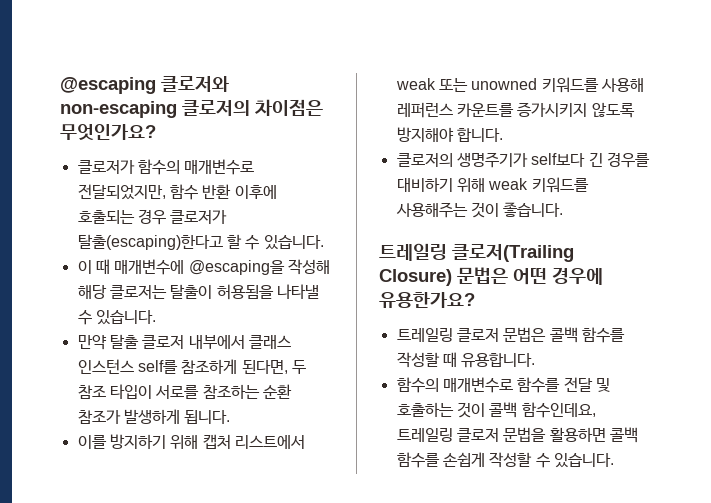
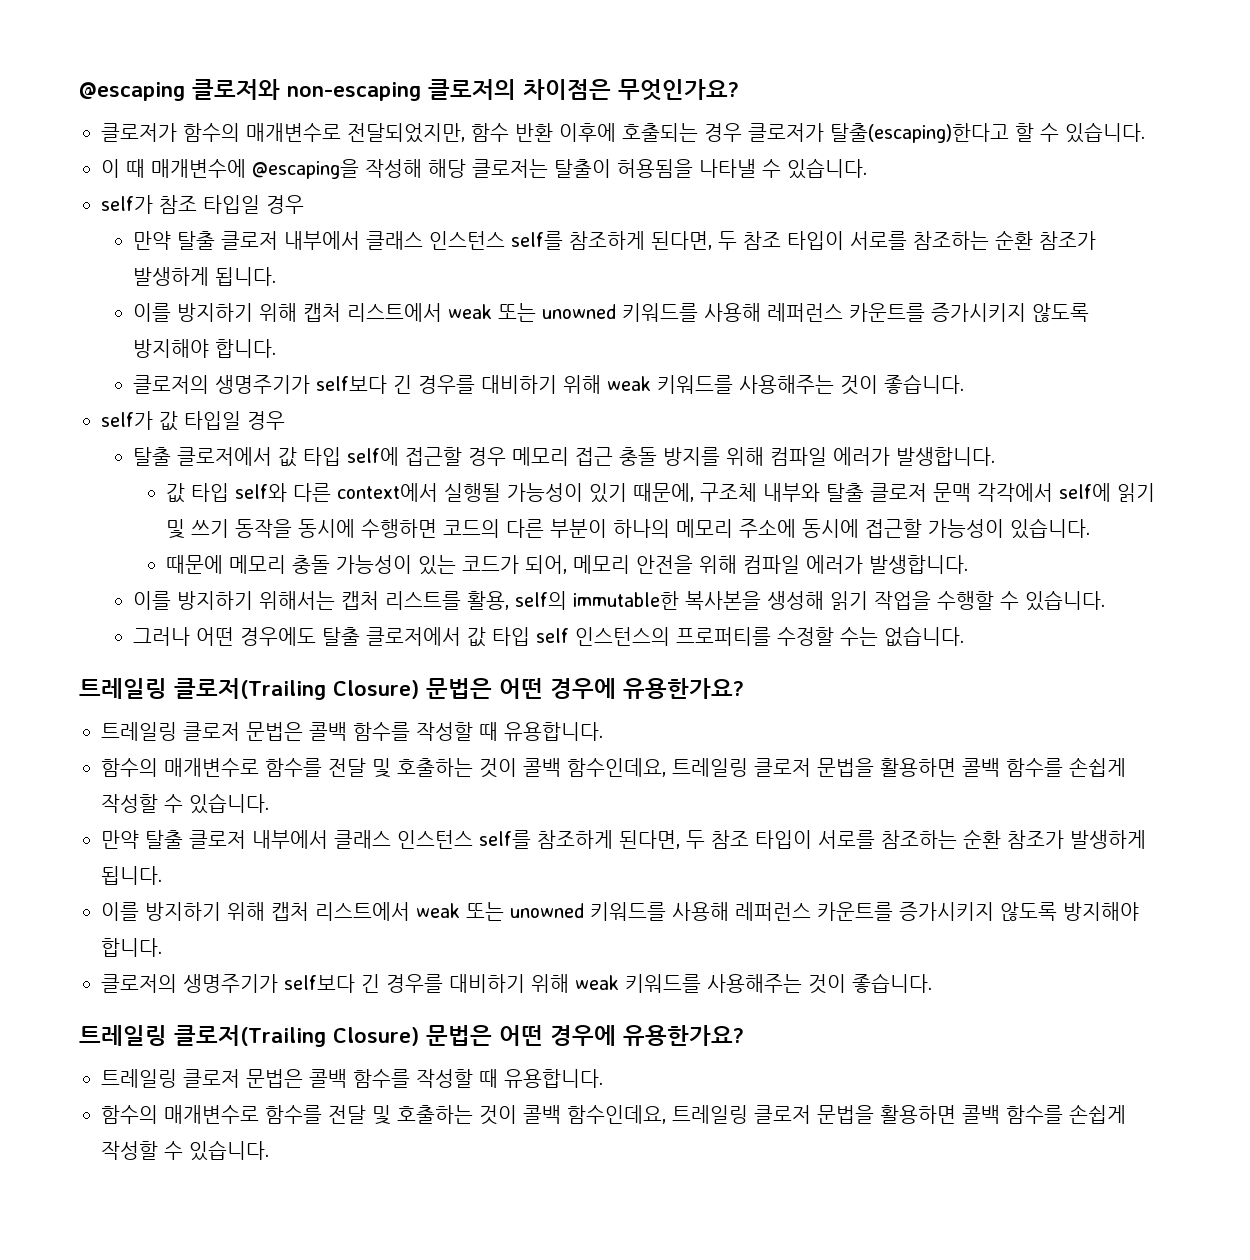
(156, 317) none -> [101,195,304,214] [133,230,1097,250] [133,267,277,286] [133,303,1090,322] [133,339,277,358] [133,374,965,395] [101,411,285,431] [133,447,996,467] [165,483,1155,503] [165,518,1090,539] [165,555,968,575] [133,590,1106,611] [133,626,965,647] [79,678,744,700] [101,722,603,741] [101,757,1126,778] [101,793,269,814] // self가 참조 타입일 경우 // 만약 탈출 클로저 내부에서 클래스 인스턴스 self를 참조하게 된다면, 두 참조 타입이 서로를 참조하는 순환 참조가 발생하게 됩니다. // 이를 방지하기 위해 캡처 리스트에서 weak 또는 unowned 키워드를 사용해 레퍼런스 카운트를 증가시키지 않도록 방지해야 합니다. // 클로저의 생명주기가 self보다 긴 경우를 대비하기 위해 weak 키워드를 사용해주는 것이 좋습니다. // self가 값 타입일 경우 // 탈출 클로저에서 값 타입 self에 접근할 경우 메모리 접근 충돌 방지를 위해 컴파일 에러가 발생합니다. // 값 타입 self와 다른 context에서 실행될 가능성이 있기 때문에, 구조체 내부와 탈출 클로저 문맥 각각에서 self에 읽기 및 쓰기 동작을 동시에 수행하면 코드의 다른 부분이 하나의 메모리 주소에 동시에 접근할 가능성이 있습니다. // 때문에 메모리 충돌 가능성이 있는 코드가 되어, 메모리 안전을 위해 컴파일 에러가 발생합니다. // 이를 방지하기 위해서는 캡처 리스트를 활용, self의 immutable한 복사본을 생성해 읽기 작업을 수행할 수 있습니다. // 그러나 어떤 경우에도 탈출 클로저에서 값 타입 self 인스턴스의 프로퍼티를 수정할 수는 없습니다. // 트레일링 클로저(Trailing Closure) 문법은 어떤 경우에 유용한가요? // 트레일링 클로저 문법은 콜백 함수를 작성할 때 유용합니다. // 함수의 매개변수로 함수를 전달 및 호출하는 것이 콜백 함수인데요, 트레일링 클로저 문법을 활용하면 콜백 함수를 손쉽게 작성할 수 있습니다.

